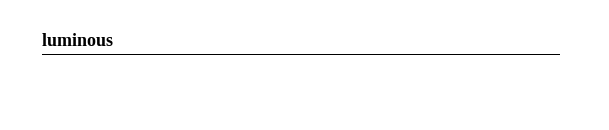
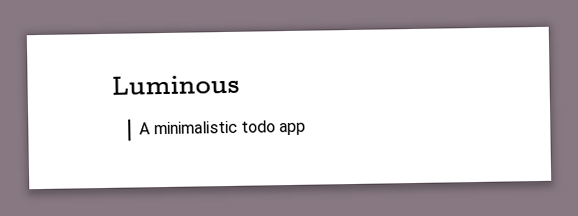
[42,33,113,46] luminous -> [111,74,240,95] [139,120,307,136] Luminous // A minimalistic todo app

